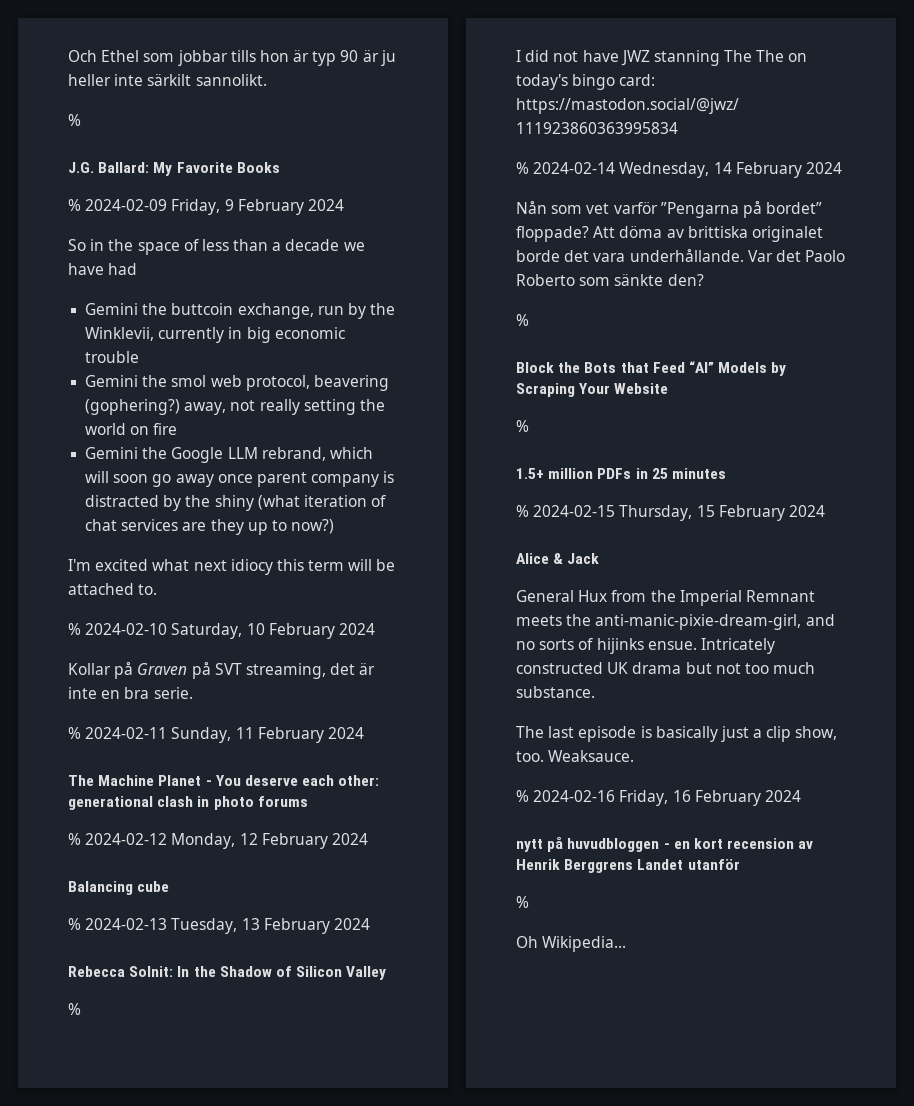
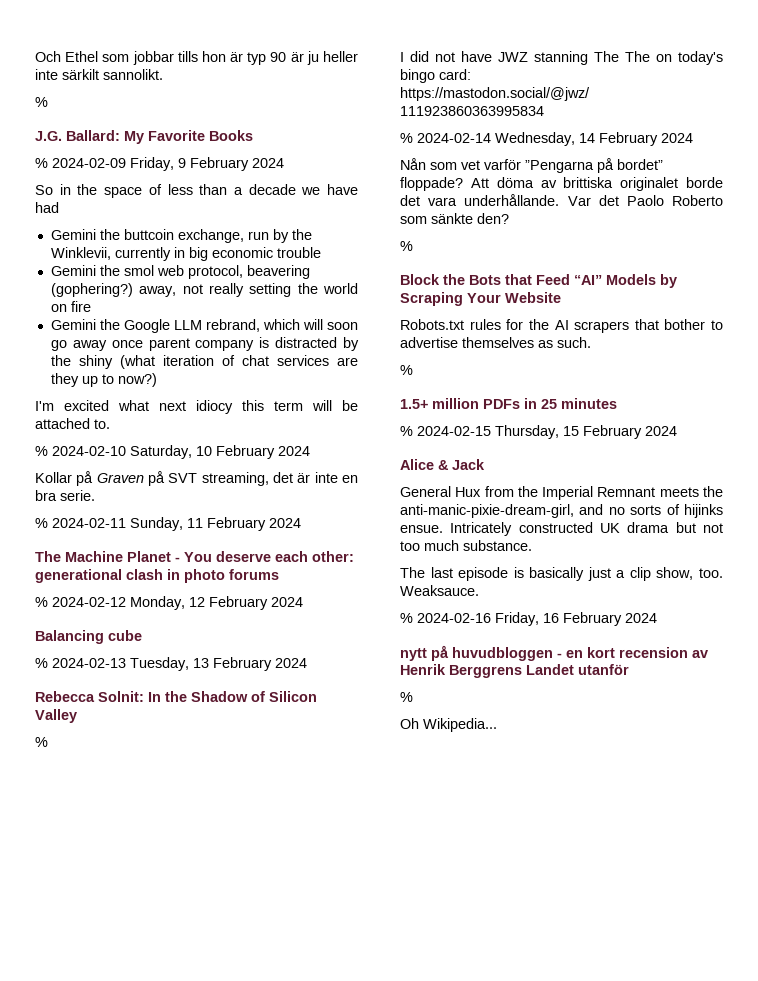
(669, 388) none -> [400,319,723,333] [400,337,591,348] // Robots.txt rules for the AI scrapers that bother to advertise themselves as such.

